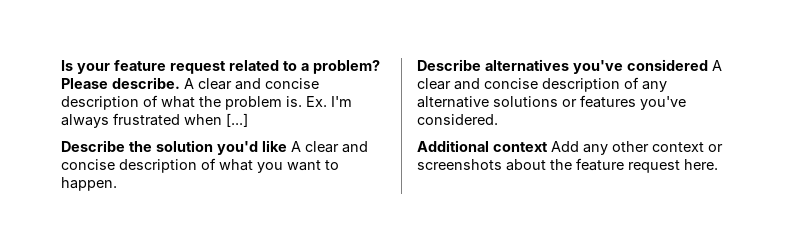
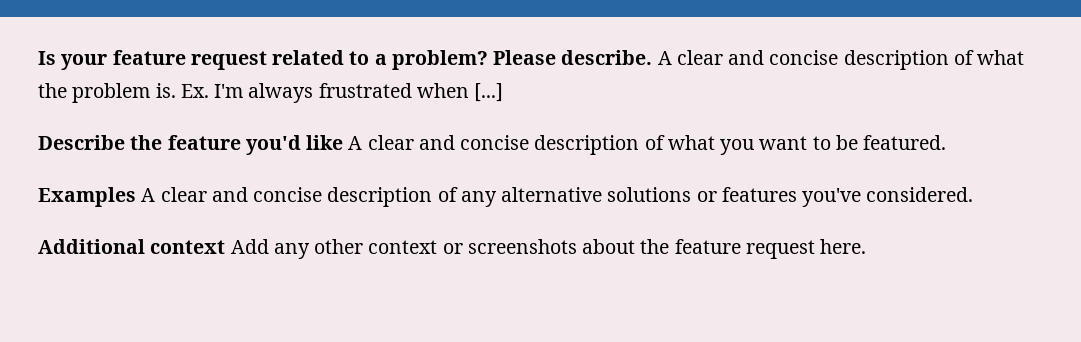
[156,140,213,152] solution -> [167,135,241,150] feature
[61,177,117,191] [417,59,708,74] happen. // Describe alternatives you've considered -> [835,135,947,150] [38,187,136,207] be featured. // Examples

